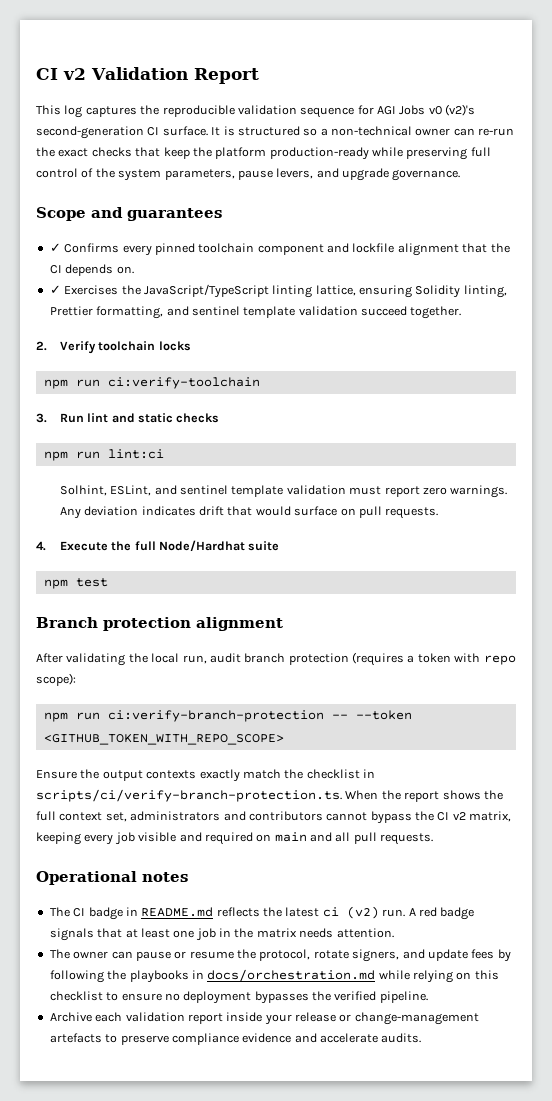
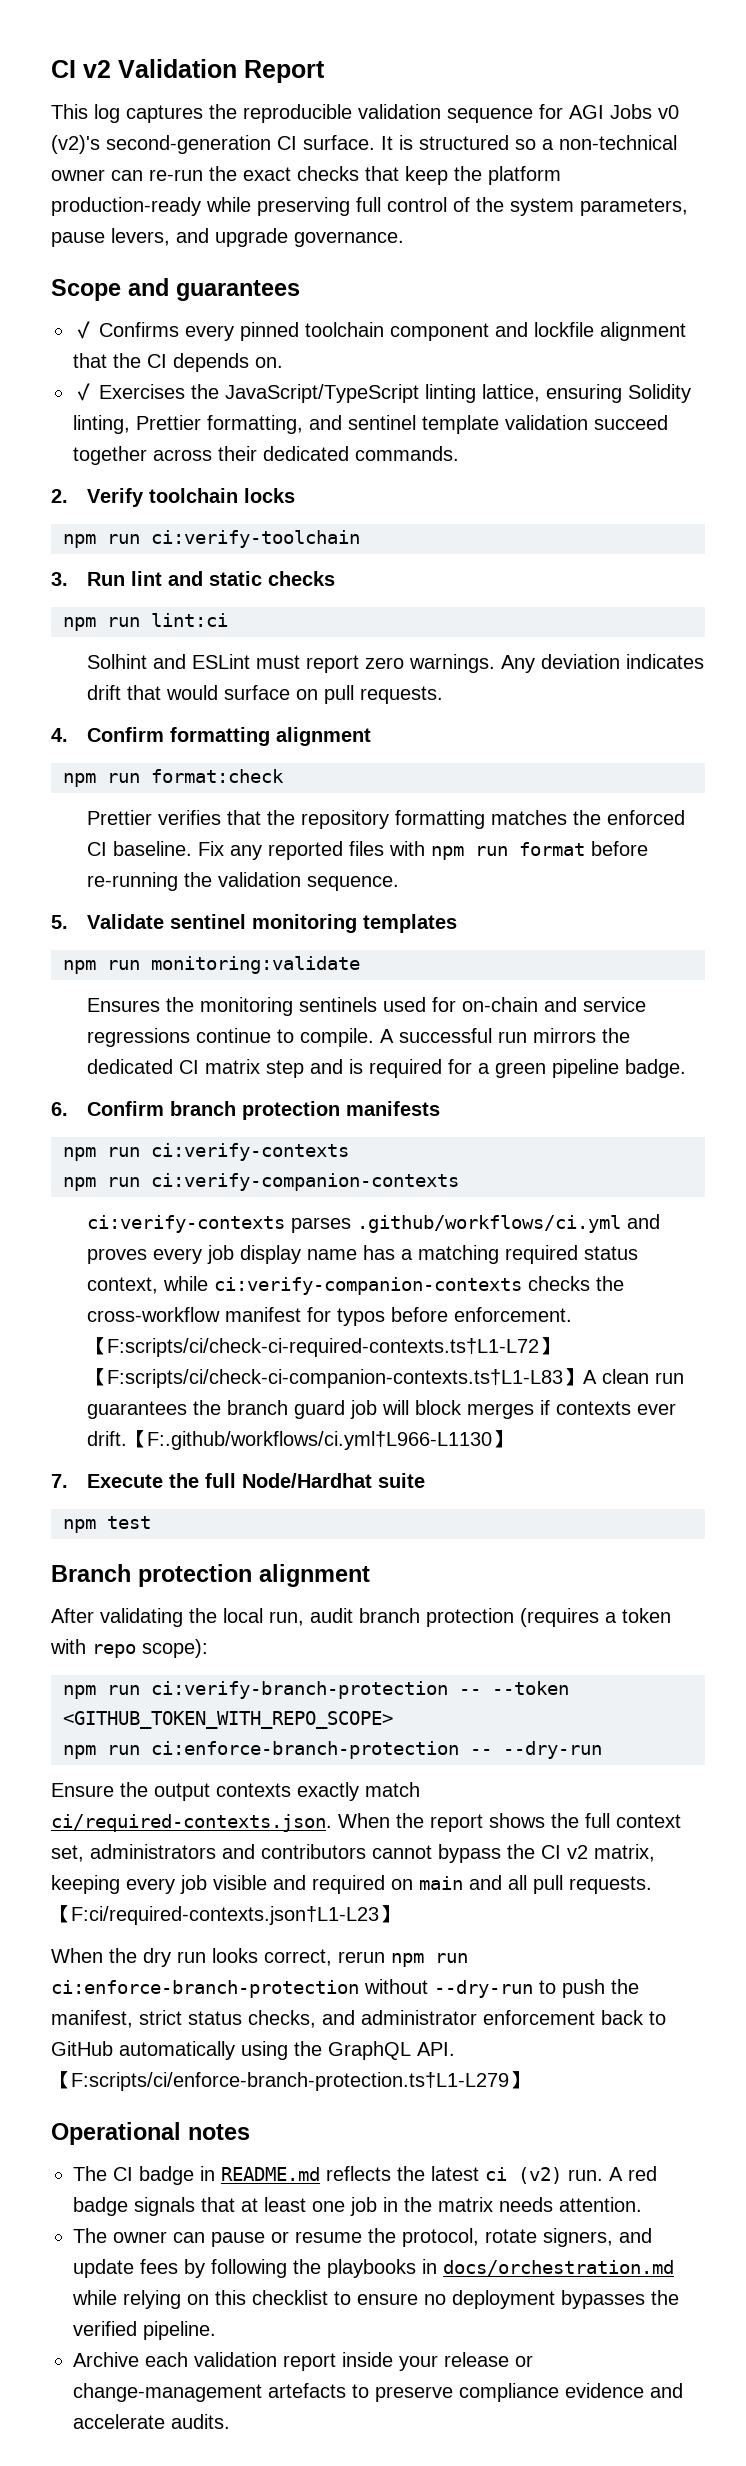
[410,306,462,319] together. -> [73,446,459,465] together across their dedicated commands.
[59,485,346,497] Solhint, ESLint, and sentinel template validation -> [86,654,250,669] Solhint and ESLint
(46, 546) none -> [86,727,371,746] [63,769,284,787] [86,810,685,829] [86,841,648,860] [86,872,399,891] [51,914,457,933] [63,956,360,974] [86,997,646,1016] [86,1028,630,1047] [86,1059,686,1078] [51,1101,440,1120] [63,1143,349,1161] [63,1173,459,1191] [86,1214,660,1233] [86,1245,638,1264] [86,1276,624,1295] [86,1307,572,1326] [86,1337,559,1357] [86,1368,684,1388] [86,1400,676,1419] [86,1430,512,1450] [51,1474,68,1488] Confirm formatting alignment // npm run format:check // Prettier verifies that the repository formatting matches the enforced CI baseline. Fix any reported files with npm run format before re-running the validation sequence. // 5. Validate sentinel monitoring templates // npm run monitoring:validate // Ensures the monitoring sentinels used for on-chain and service regressions continue to compile. A successful run mirrors the dedicated CI matrix step and is required for a green pipeline badge. // 6. Confirm branch protection manifests // npm run ci:verify-contexts // npm run ci:verify-companion-contexts // ci:verify-contexts parses .github/workflows/ci.yml and proves every job display name has a matching required status context, while ci:verify-companion-contexts checks the cross-workflow manifest for typos before enforcement.【F:scripts/ci/check-ci-required-contexts.ts†L1-L72】【F:scripts/ci/check-ci-companion-contexts.ts†L1-L83】A clean run guarantees the branch guard job will block merges if contexts ever drift.【F:.github/workflows/ci.yml†L966-L1130】 // 7.
(284, 739) none -> [63,1741,602,1759] // npm run ci:enforce-branch-protection -- --dry-run
[284,769,375,779] [36,789,342,802] the checklist in scripts/ci/verify-branch-protection.ts. -> [51,1814,332,1832] ci/required-contexts.json.
(434, 839) none -> [51,1905,399,1925] [51,1948,468,1967] [51,1979,639,1998] [51,2010,666,2028] [51,2041,455,2060] [51,2071,529,2091] 【F:ci/required-contexts.json†L1-L23】 // When the dry run looks correct, rerun npm run ci:enforce-branch-protection without --dry-run to push the manifest, strict status checks, and administrator enforcement back to GitHub automatically using the GraphQL API.【F:scripts/ci/enforce-branch-protection.ts†L1-L279】

